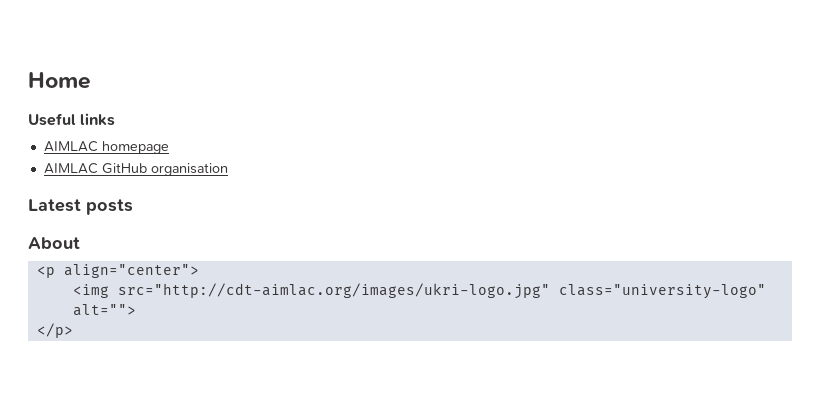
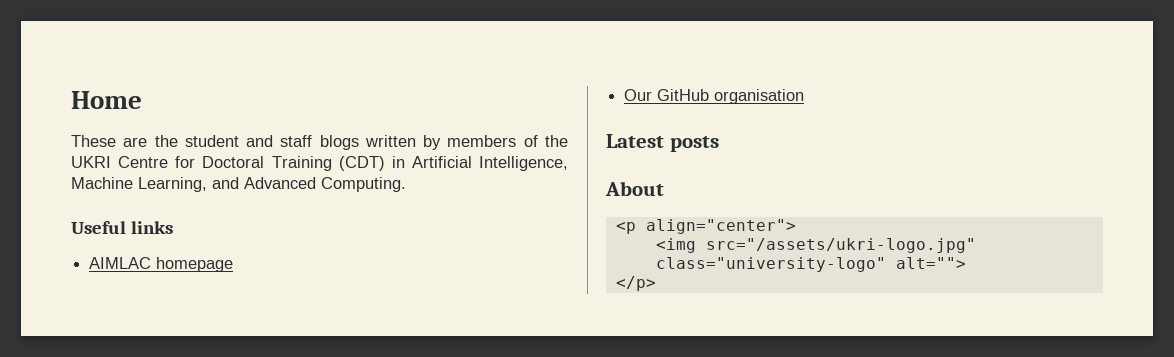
(91, 80) none -> [71,135,568,150] [71,156,568,171] [71,177,406,192] // These are the student and staff blogs written by members of the UKRI Centre for Doctoral Training (CDT) in Artificial Intelligence, Machine Learning, and Advanced Computing.
[43,163,98,174] AIMLAC -> [624,89,653,101] Our
[117,283,550,299] src="http://cdt-aimlac.org/images/ukri-logo.jpg" -> [705,238,976,253] src="/assets/ukri-logo.jpg"

